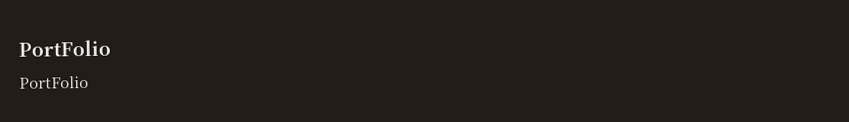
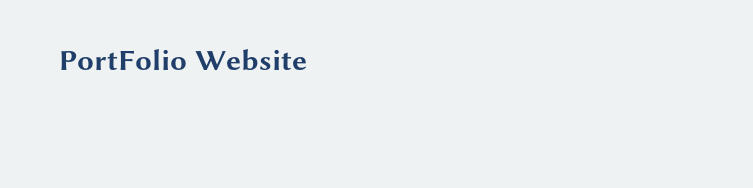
[18,39,111,57] [19,75,89,89] PortFolio // PortFolio -> [59,49,308,71] PortFolio Website

